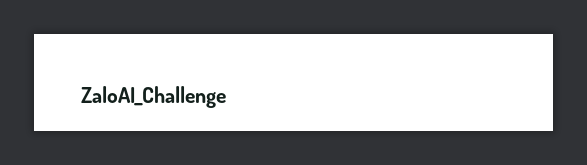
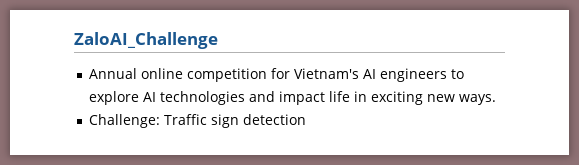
(226, 97) none -> [88,68,464,82] [88,91,496,105] [88,114,306,128] // Annual online competition for Vietnam's AI engineers to explore AI technologies and impact life in exciting new ways. // Challenge: Traffic sign detection

